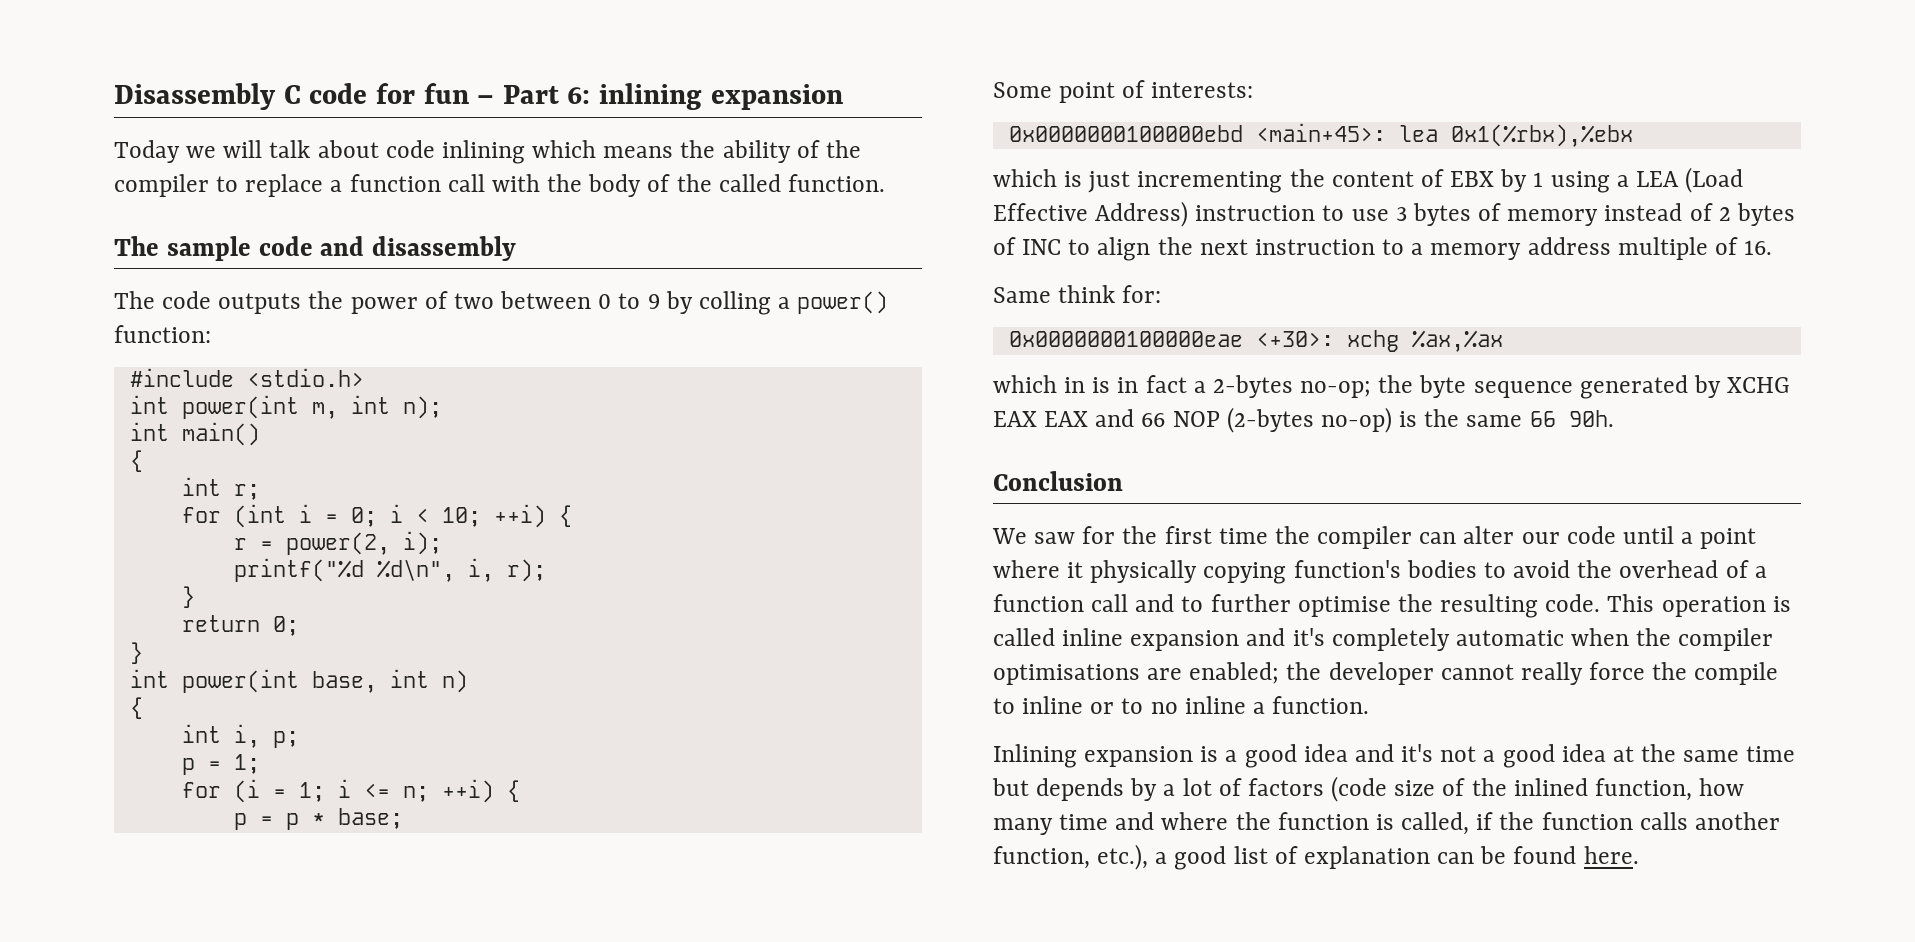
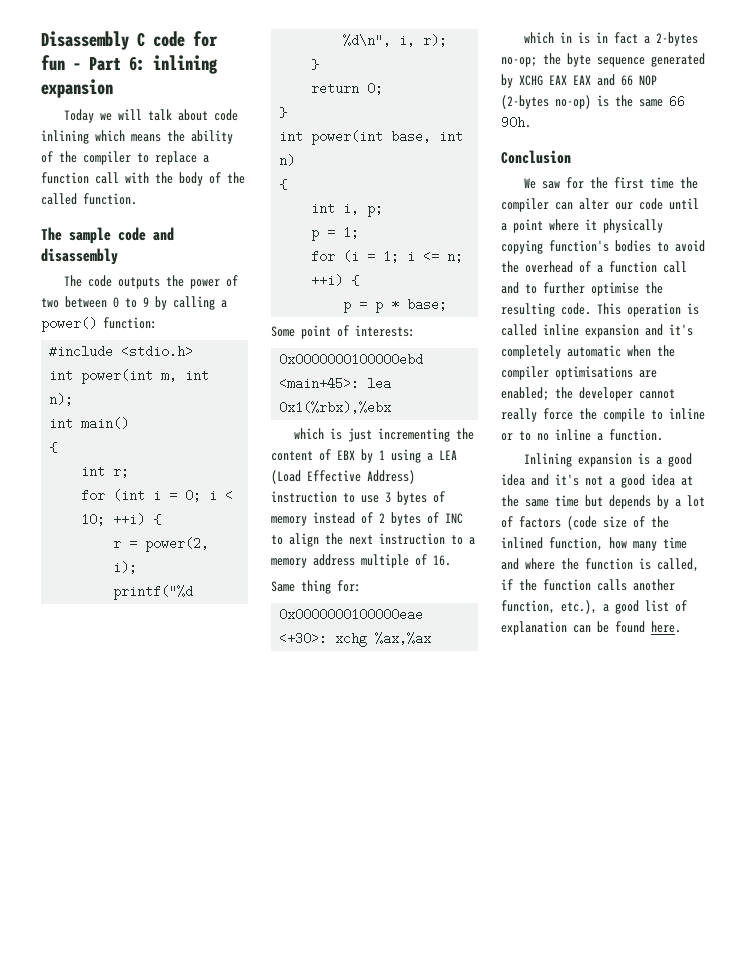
[698,291,771,315] colling -> [173,296,215,310] calling
[1058,285,1116,303] think -> [301,580,331,594] thing

